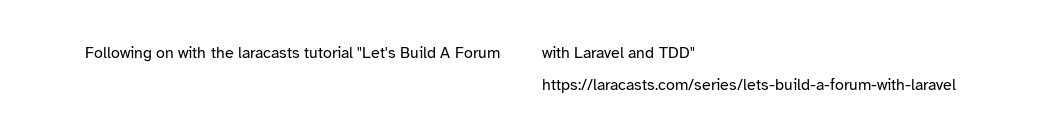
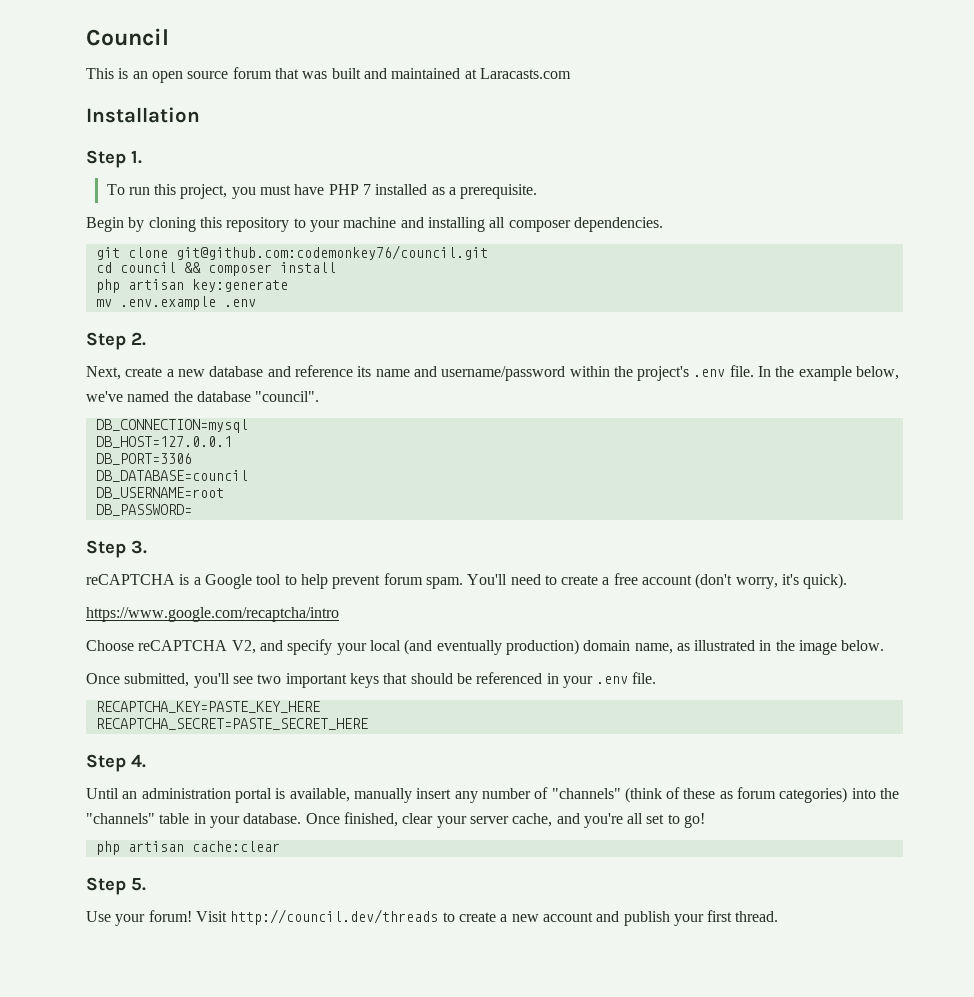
[85,46,695,62] [542,78,956,93] Following on with the laracasts tutorial "Let's Build A Forum with Laravel and TDD" // https://laracasts.com/series/lets-build-a-forum-with-laravel -> [86,28,169,46] [86,67,571,83] [86,107,200,123] [86,150,142,168] [106,184,538,199] [86,217,663,232] [95,245,488,260] [95,262,336,276] [95,279,288,293] [95,296,256,310] [86,332,146,350] [86,365,900,381] [86,391,320,402] [95,419,248,433] [95,436,232,448] [95,453,192,465] [95,470,248,482] [95,487,224,499] [95,504,192,516] [86,540,147,558] [86,573,848,589] [86,607,339,622] [86,639,885,655] [86,672,657,688] [95,701,320,713] [95,718,368,730] [86,754,146,772] [86,787,900,803] [86,812,706,828] [95,841,280,855] [86,877,146,895] [86,909,779,926] Council // This is an open source forum that was built and maintained at Laracasts.com // Installation // Step 1. // To run this project, you must have PHP 7 installed as a prerequisite. // Begin by cloning this repository to your machine and installing all composer dependencies. // git clone git@github.com:codemonkey76/council.git // cd council && composer install // php artisan key:generate // mv .env.example .env // Step 2. // Next, create a new database and reference its name and username/password within the project's .env file. In the example below, we've named the database "council". // DB_CONNECTION=mysql // DB_HOST=127.0.0.1 // DB_PORT=3306 // DB_DATABASE=council // DB_USERNAME=root // DB_PASSWORD= // Step 3. // reCAPTCHA is a Google tool to help prevent forum spam. You'll need to create a free account (don't worry, it's quick). // https://www.google.com/recaptcha/intro // Choose reCAPTCHA V2, and specify your local (and eventually production) domain name, as illustrated in the image below. // Once submitted, you'll see two important keys that should be referenced in your .env file. // RECAPTCHA_KEY=PASTE_KEY_HERE // RECAPTCHA_SECRET=PASTE_SECRET_HERE // Step 4. // Until an administration portal is available, manually insert any number of "channels" (think of these as forum categories) into the "channels" table in your database. Once finished, clear your server cache, and you're all set to go! // php artisan cache:clear // Step 5. // Use your forum! Visit http://council.dev/threads to create a new account and publish your first thread.

